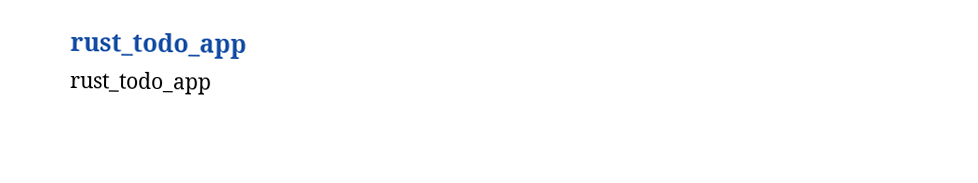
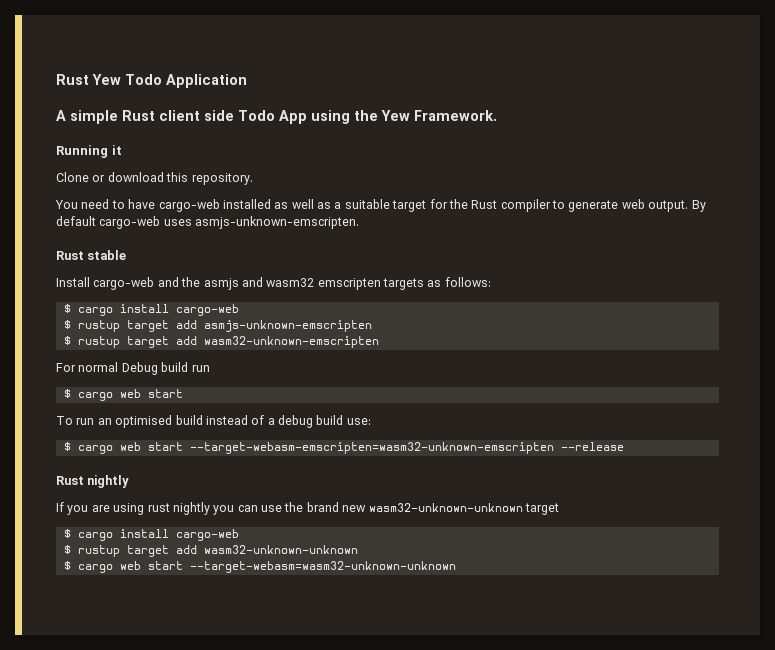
[70,31,247,60] [69,70,212,95] rust_todo_app // rust_todo_app -> [56,74,247,88] [56,110,497,124] [56,145,122,158] [56,172,253,185] [55,199,706,212] [56,216,360,229] [56,250,127,260] [56,277,491,290] [63,304,239,316] [63,320,372,332] [63,336,379,348] [56,362,210,375] [63,389,183,401] [56,415,371,428] [63,442,624,454] [56,475,130,488] [56,502,559,515] [63,529,239,541] [63,545,358,557] [63,561,456,573] Rust Yew Todo Application // A simple Rust client side Todo App using the Yew Framework. // Running it // Clone or download this repository. // You need to have cargo-web installed as well as a suitable target for the Rust compiler to generate web output. By default cargo-web uses asmjs-unknown-emscripten. // Rust stable // Install cargo-web and the asmjs and wasm32 emscripten targets as follows: // $ cargo install cargo-web // $ rustup target add asmjs-unknown-emscripten // $ rustup target add wasm32-unknown-emscripten // For normal Debug build run // $ cargo web start // To run an optimised build instead of a debug build use: // $ cargo web start --target-webasm-emscripten=wasm32-unknown-emscripten --release // Rust nightly // If you are using rust nightly you can use the brand new wasm32-unknown-unknown target // $ cargo install cargo-web // $ rustup target add wasm32-unknown-unknown // $ cargo web start --target-webasm=wasm32-unknown-unknown

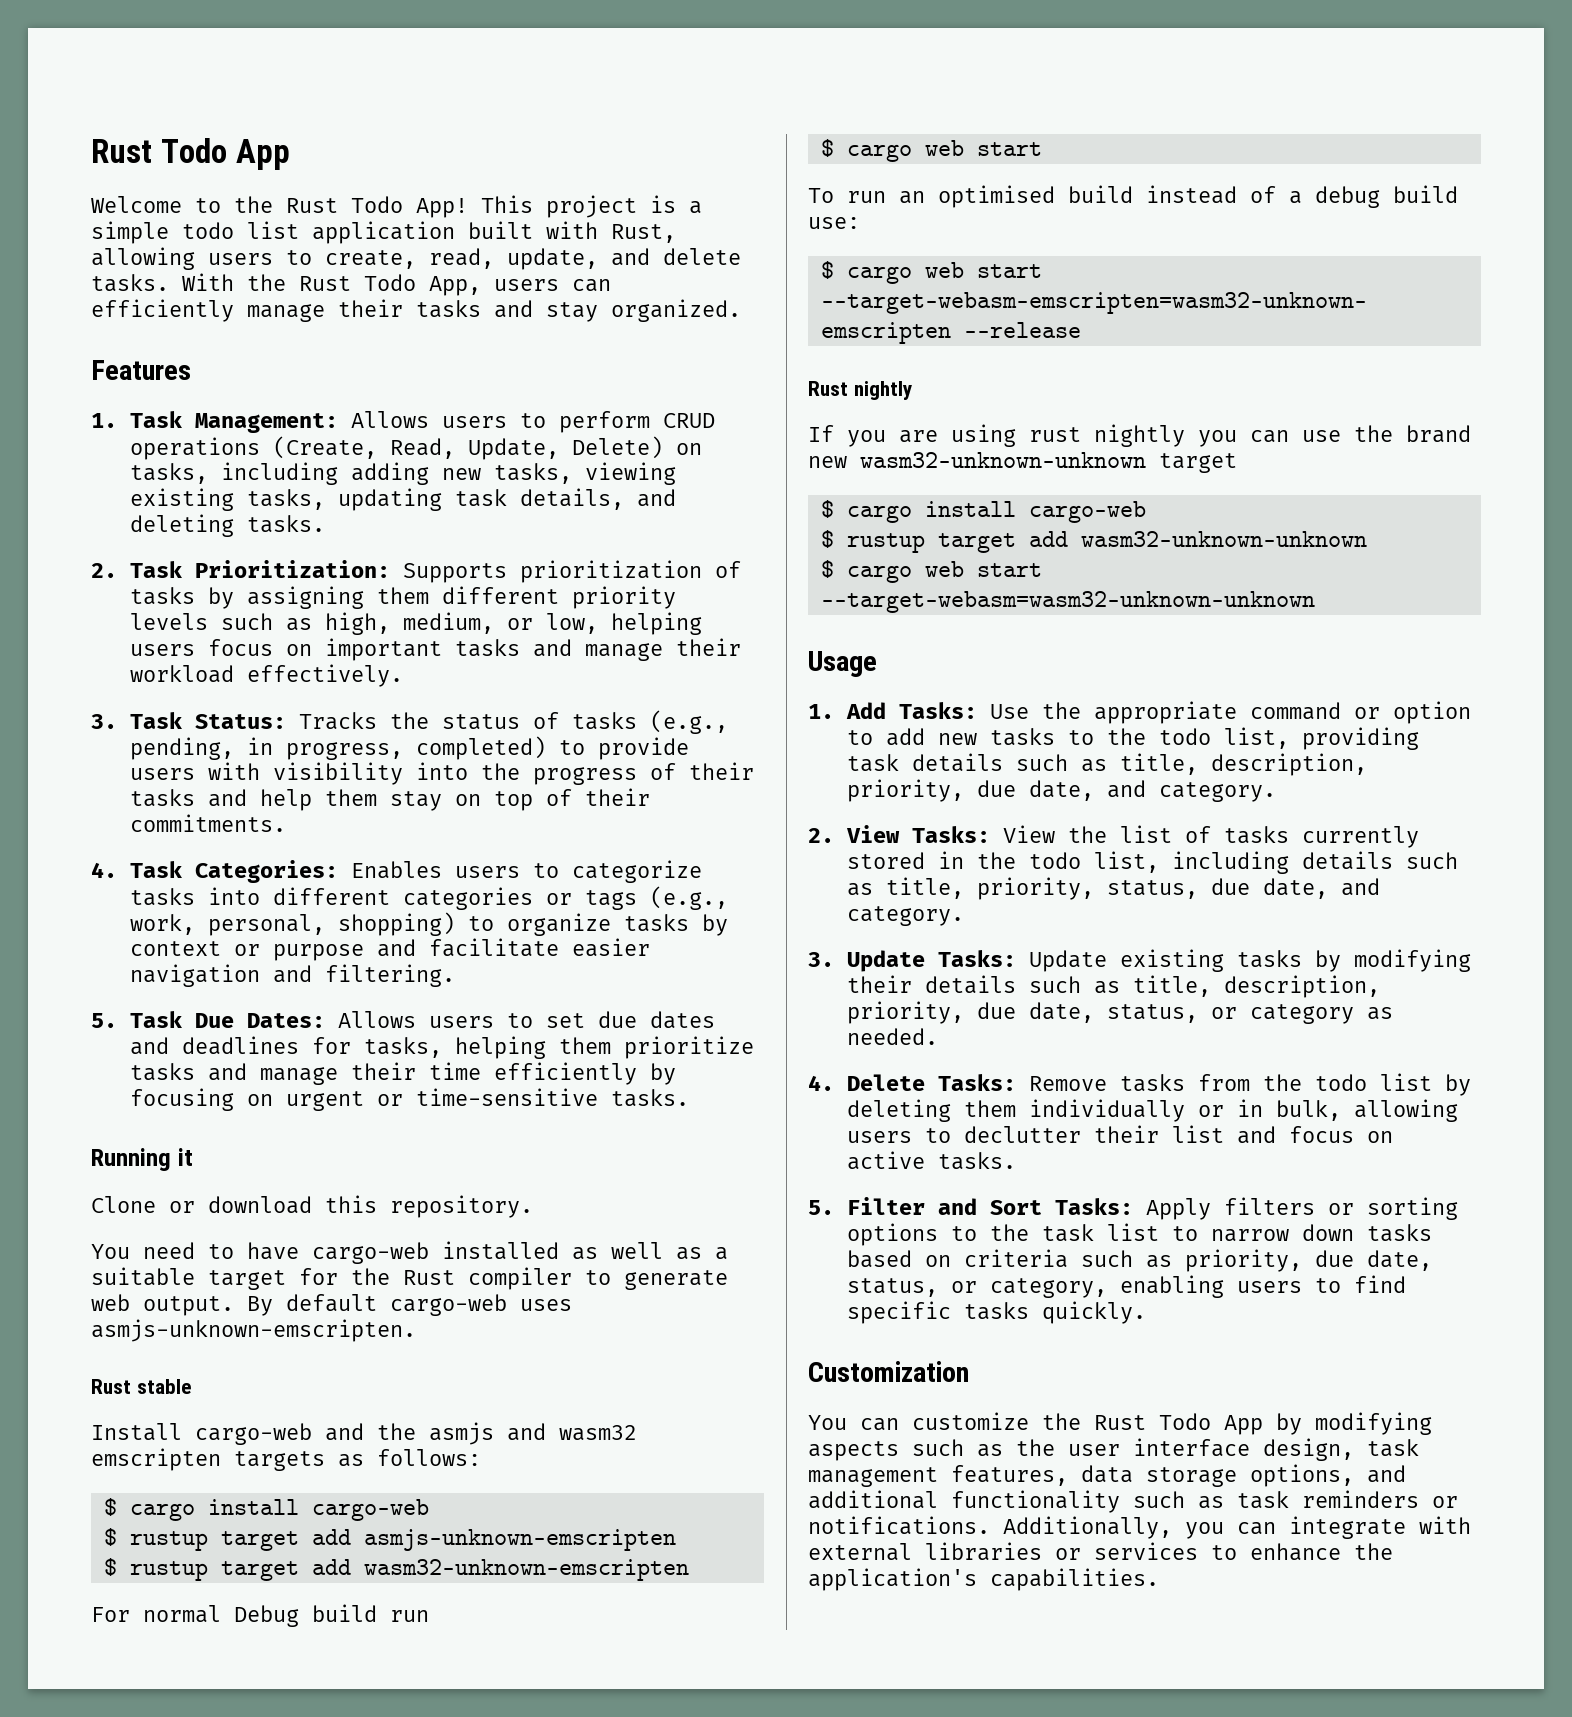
[56,74,247,88] [56,110,497,124] Rust Yew Todo Application // A simple Rust client side Todo App using the Yew Framework. -> [91,138,290,170] [91,195,702,218] [91,221,676,244] [91,247,741,270] [91,273,611,296] [91,299,741,322] [91,360,191,380] [91,411,715,433] [129,436,702,460] [129,462,676,485] [129,488,676,511] [129,514,325,537] [91,560,741,583] [129,586,676,609] [129,612,702,635] [129,638,741,661] [129,664,403,687] [91,710,728,734] [129,736,689,760] [129,762,754,785] [129,788,650,811] [129,814,286,832] [91,860,702,883] [129,886,728,910] [129,912,728,936] [129,938,650,961] [129,964,455,987] [91,1011,715,1029] [129,1036,754,1059] [129,1062,676,1085] [129,1088,689,1111] Rust Todo App // Welcome to the Rust Todo App! This project is a simple todo list application built with Rust, allowing users to create, read, update, and delete tasks. With the Rust Todo App, users can efficiently manage their tasks and stay organized. // Features // 1. Task Management: Allows users to perform CRUD operations (Create, Read, Update, Delete) on tasks, including adding new tasks, viewing existing tasks, updating task details, and deleting tasks. // 2. Task Prioritization: Supports prioritization of tasks by assigning them different priority levels such as high, medium, or low, helping users focus on important tasks and manage their workload effectively. // 3. Task Status: Tracks the status of tasks (e.g., pending, in progress, completed) to provide users with visibility into the progress of their tasks and help them stay on top of their commitments. // 4. Task Categories: Enables users to categorize tasks into different categories or tags (e.g., work, personal, shopping) to organize tasks by context or purpose and facilitate easier navigation and filtering. // 5. Task Due Dates: Allows users to set due dates and deadlines for tasks, helping them prioritize tasks and manage their time efficiently by focusing on urgent or time-sensitive tasks.
(456, 567) none -> [808,651,877,677] [808,701,1471,724] [846,727,1419,750] [846,753,1367,776] [846,779,1276,802] [808,825,1419,848] [846,851,1458,874] [846,877,1380,900] [846,906,964,926] [808,949,1471,972] [846,975,1380,998] [846,1001,1393,1024] [846,1028,938,1045] [808,1073,1471,1096] [846,1099,1458,1122] [846,1125,1393,1144] [846,1151,1016,1170] [808,1197,1458,1220] [846,1223,1432,1246] [846,1249,1432,1272] [846,1275,1406,1298] [846,1301,1146,1324] [808,1361,969,1382] [808,1412,1432,1435] [808,1438,1419,1461] [808,1464,1406,1487] [808,1490,1458,1513] [808,1516,1471,1539] [808,1542,1393,1561] [808,1568,1159,1591] // Usage // 1. Add Tasks: Use the appropriate command or option to add new tasks to the todo list, providing task details such as title, description, priority, due date, and category. // 2. View Tasks: View the list of tasks currently stored in the todo list, including details such as title, priority, status, due date, and category. // 3. Update Tasks: Update existing tasks by modifying their details such as title, description, priority, due date, status, or category as needed. // 4. Delete Tasks: Remove tasks from the todo list by deleting them individually or in bulk, allowing users to declutter their list and focus on active tasks. // 5. Filter and Sort Tasks: Apply filters or sorting options to the task list to narrow down tasks based on criteria such as priority, due date, status, or category, enabling users to find specific tasks quickly. // Customization // You can customize the Rust Todo App by modifying aspects such as the user interface design, task management features, data storage options, and additional functionality such as task reminders or notifications. Additionally, you can integrate with external libraries or services to enhance the application's capabilities.

